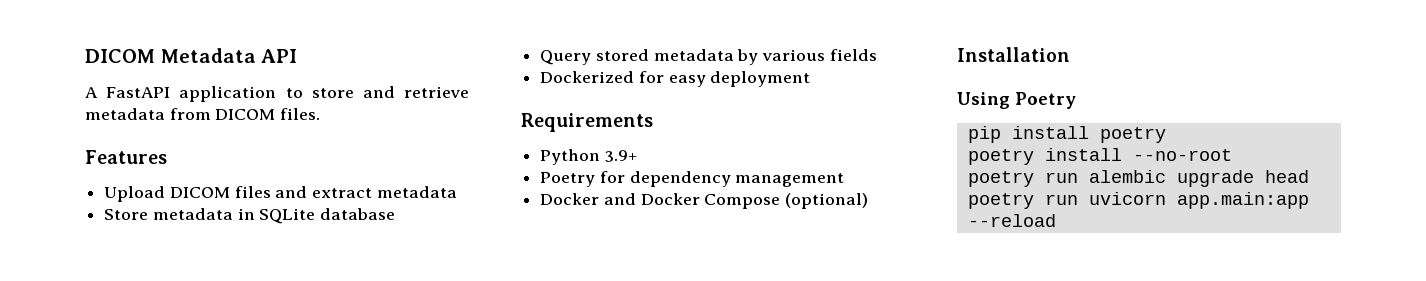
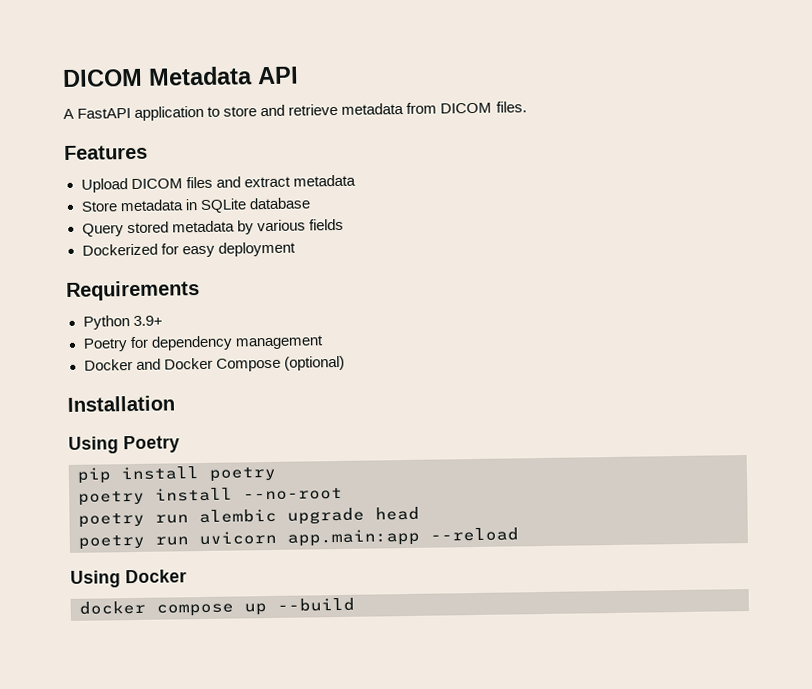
(1056, 220) none -> [70,569,187,588] [79,597,355,617] // Using Docker // docker compose up --build

